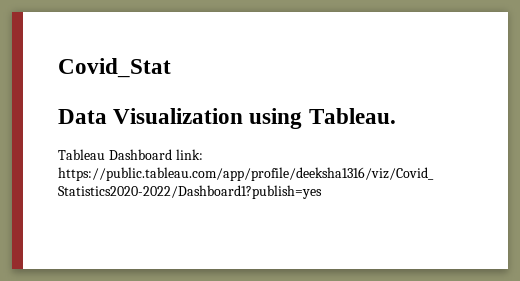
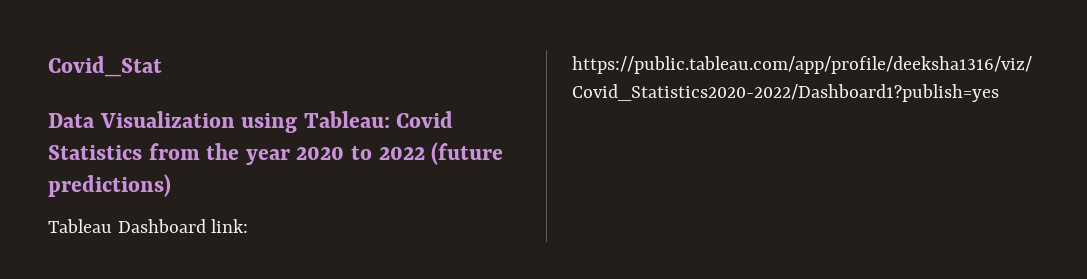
[308,108,396,124] Tableau. -> [303,111,454,128] [48,142,504,165] [48,174,171,197] Tableau: Covid Statistics from the year 2020 to 2022 (future predictions)

